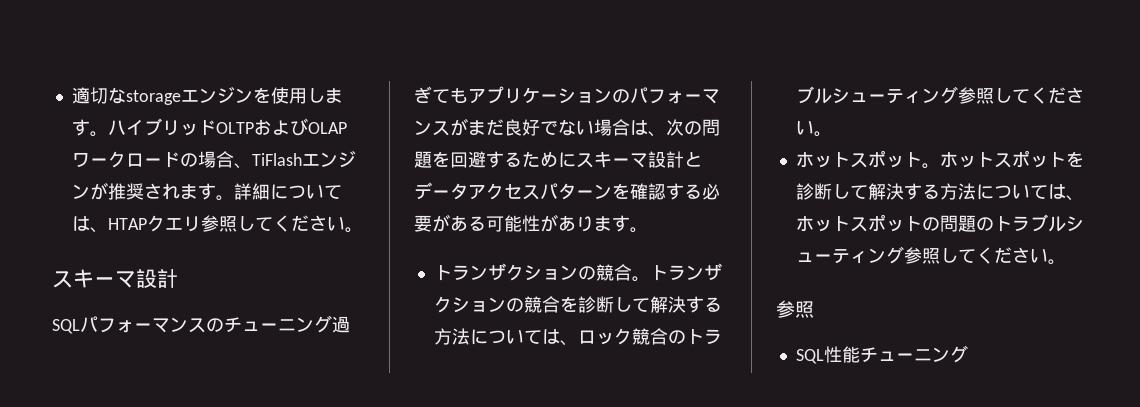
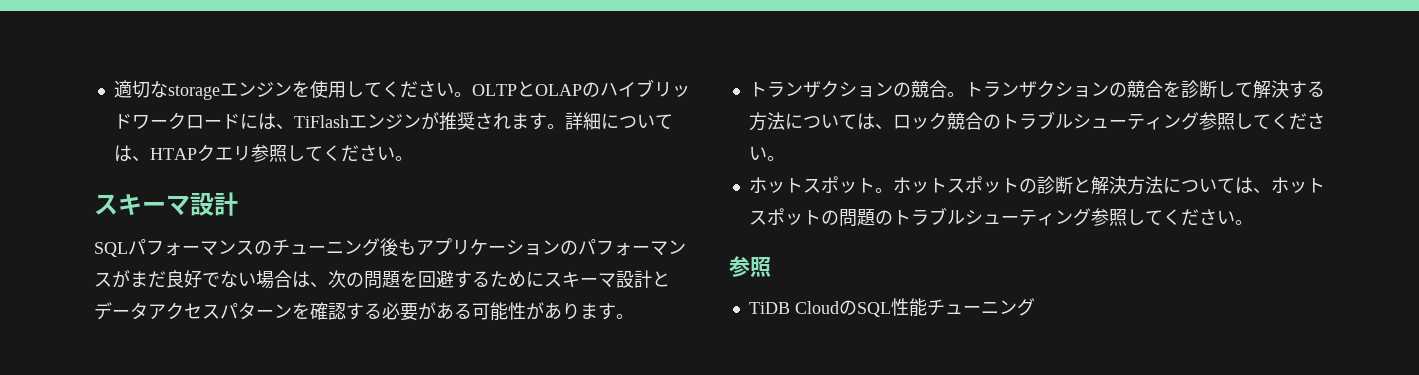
[324,88,343,103] [71,118,347,137] ます。ハイブリッドOLTPおよびOLAP -> [363,79,690,98] [113,114,132,129] てください。OLTPとOLAPのハイブリッド
[179,151,234,168] の場合 -> [239,113,276,130] には
[332,316,350,333] [414,86,450,104] 過ぎて -> [380,238,398,256] 後
[1065,151,1084,167] [795,183,940,200] を診断して解決する -> [1018,176,1127,195] の診断と解決
(814, 309) none -> [748,300,857,315] TiDB Cloudの

